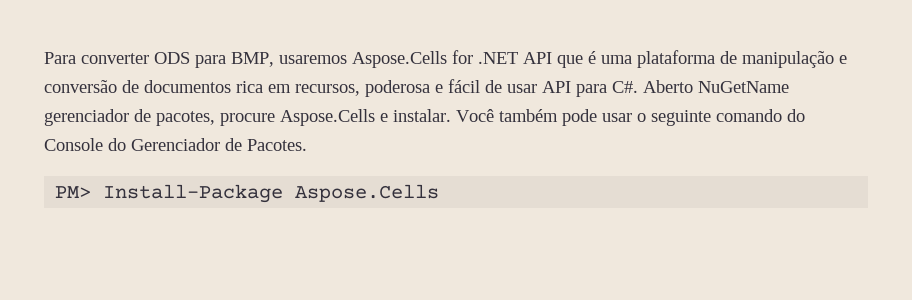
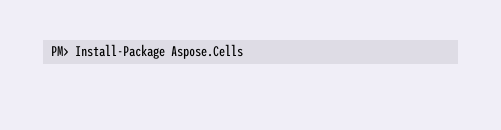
[44,50,847,68] [44,79,789,97] [44,109,805,126] [44,138,307,151] Para converter ODS para BMP, usaremos Aspose.Cells for .NET API que é uma plataforma de manipulação e conversão de documentos rica em recursos, poderosa e fácil de usar API para C#. Aberto NuGetName gerenciador de pacotes, procure Aspose.Cells e instalar. Você também pode usar o seguinte comando do Console do Gerenciador de Pacotes. // -> (51, 51) none

